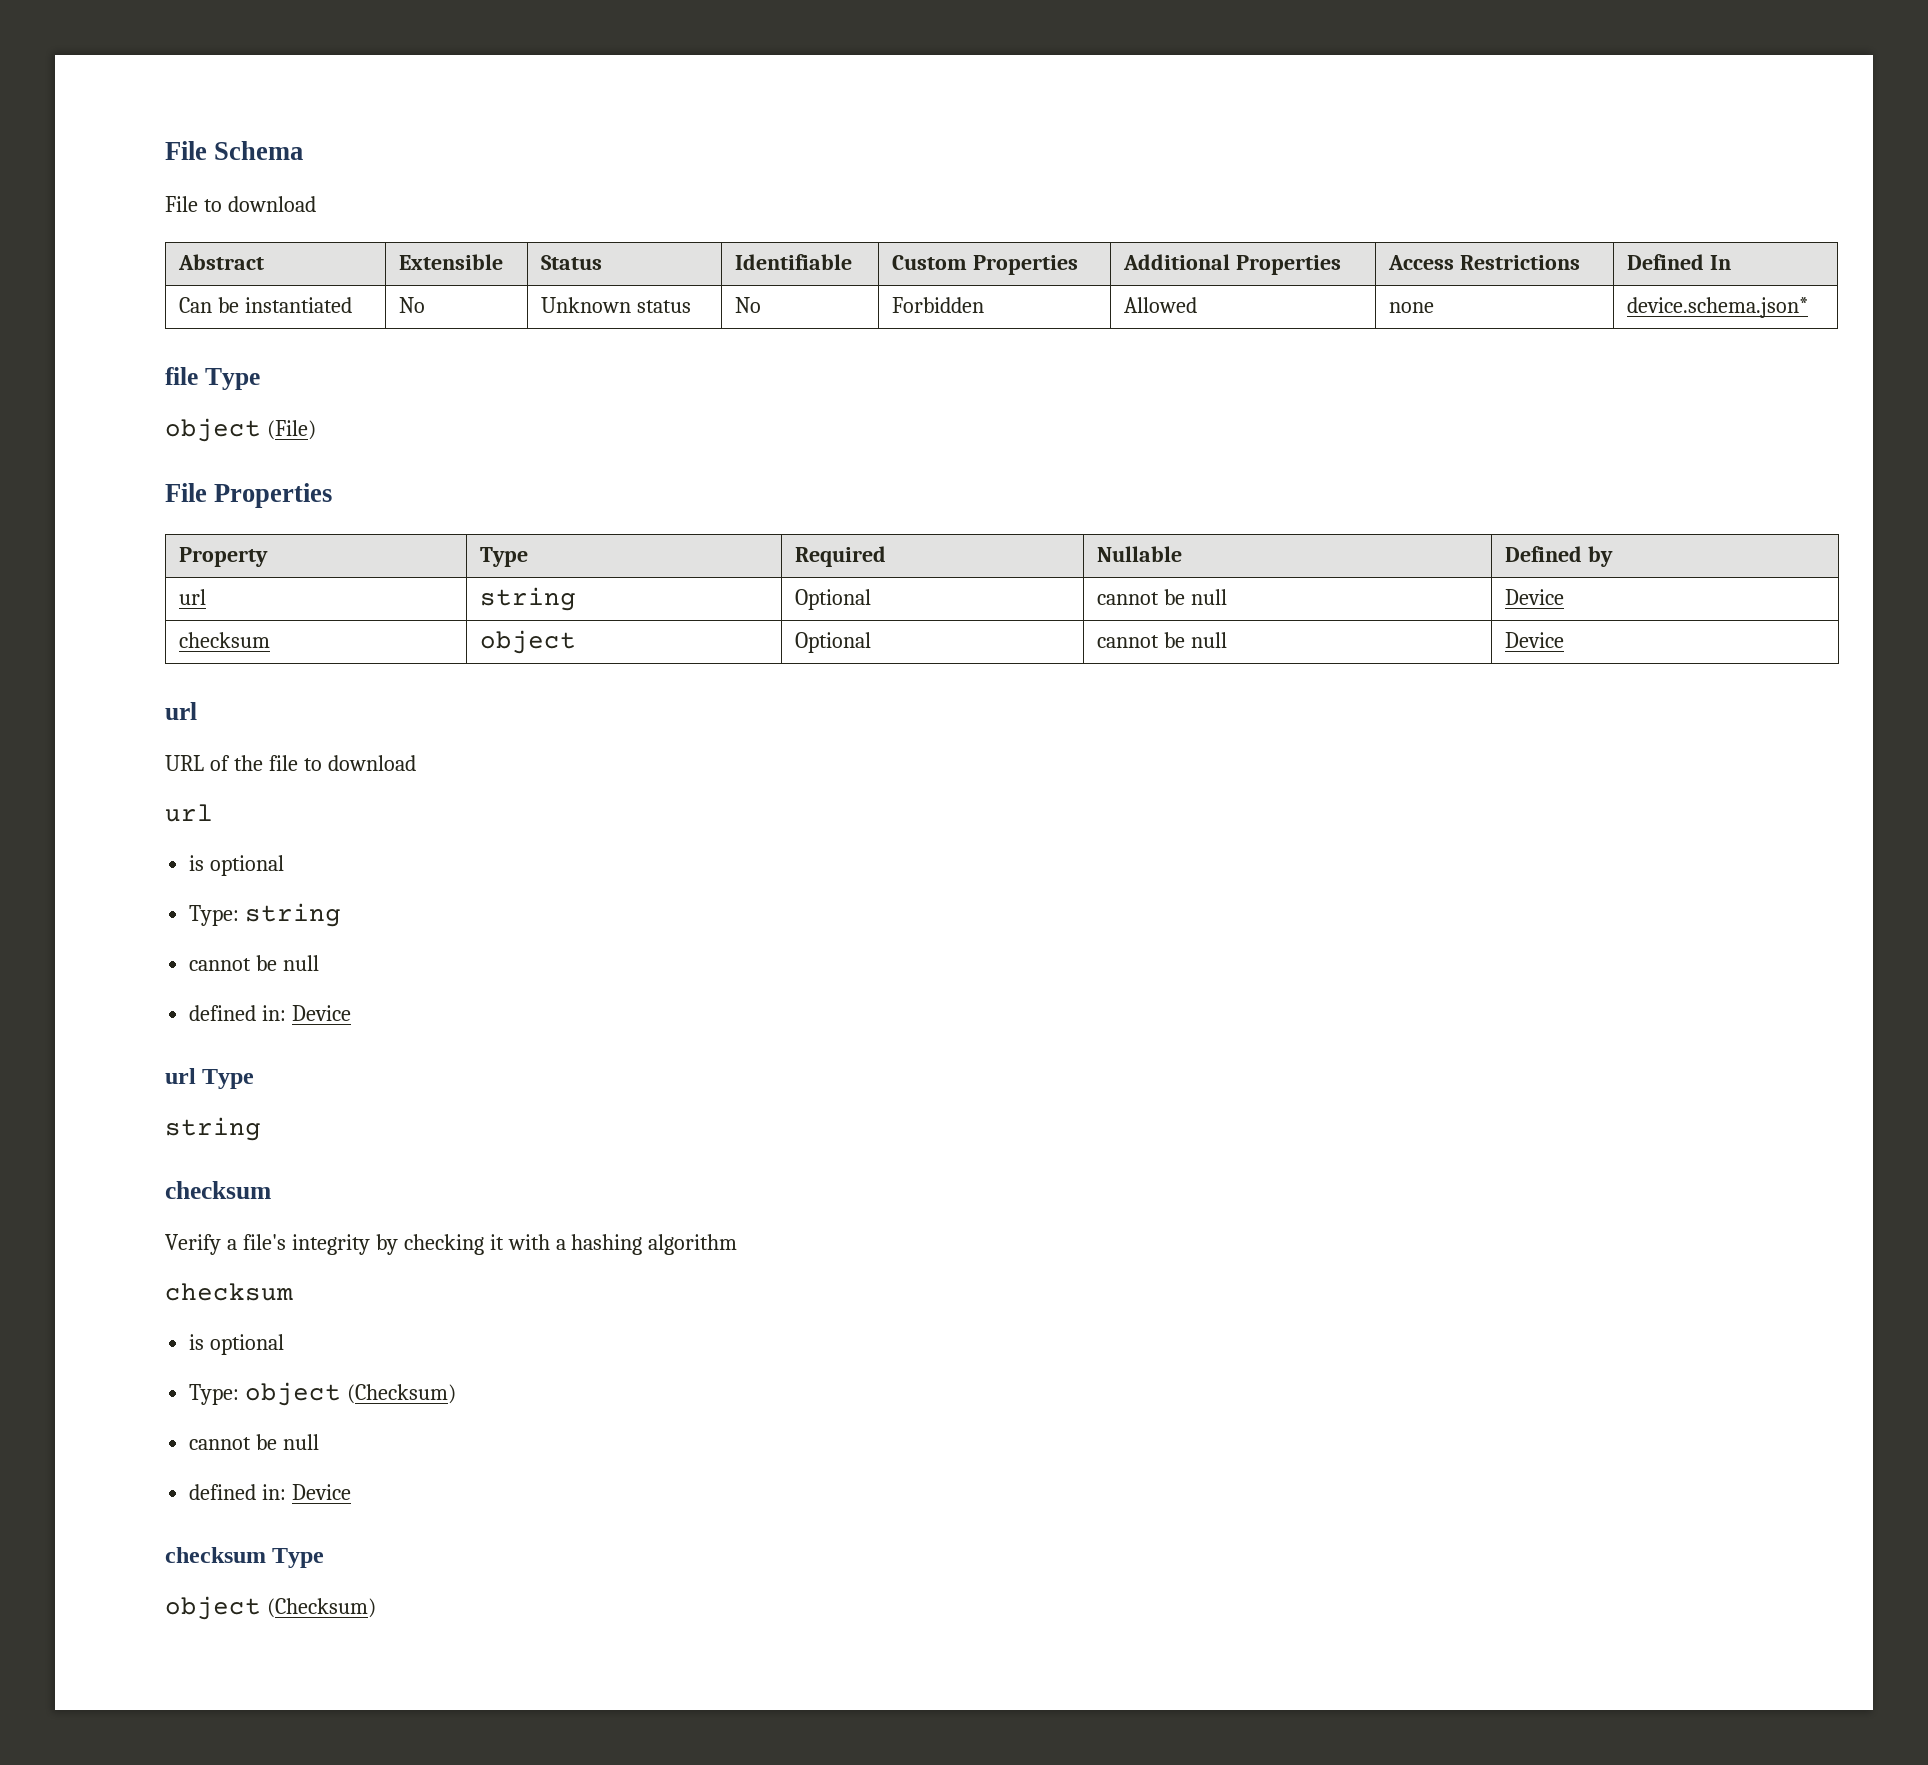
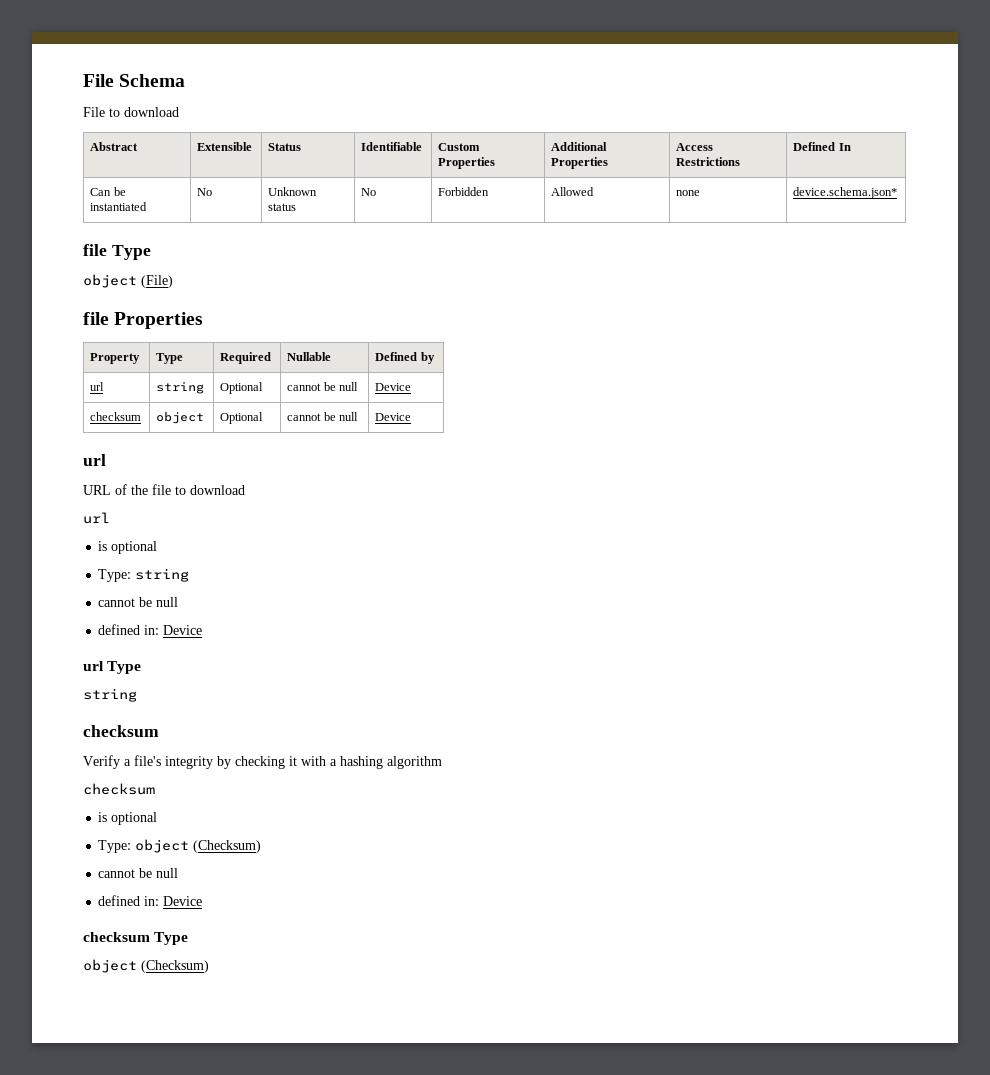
[165,483,207,502] File -> [83,312,109,325] file

